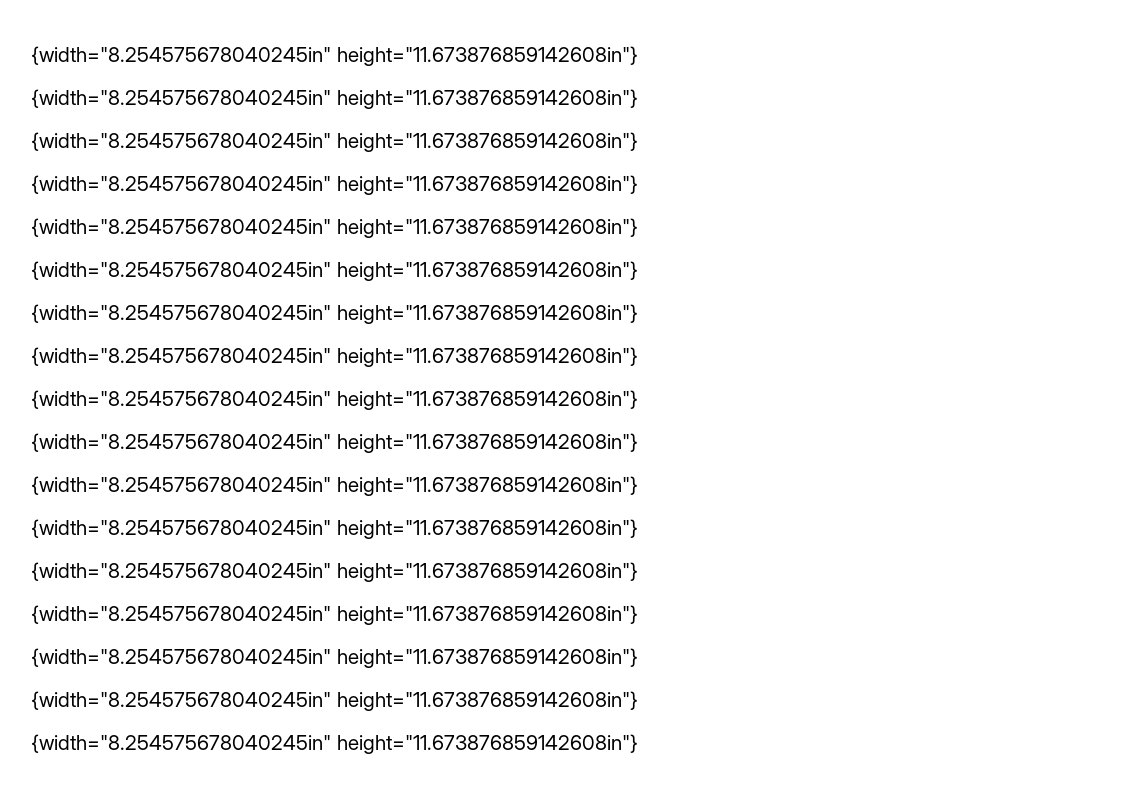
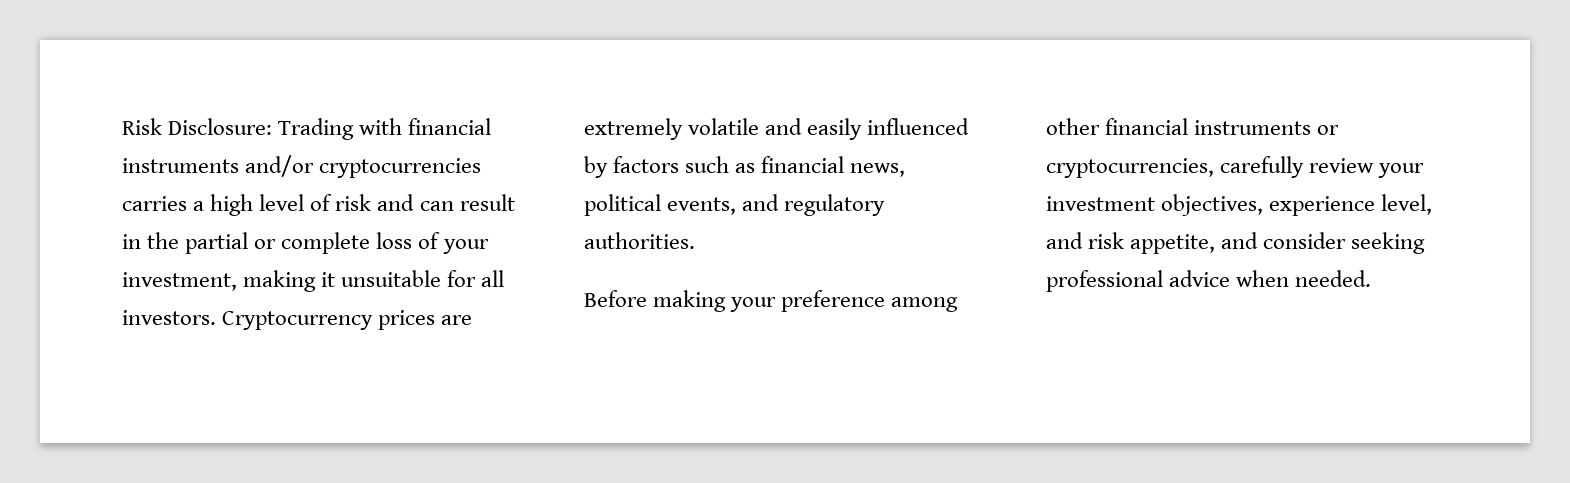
[31,46,638,66] [31,89,638,109] [31,132,638,152] [31,175,638,195] [31,218,638,238] [31,261,638,281] [31,304,638,324] [31,347,638,367] [31,390,638,410] [31,433,638,453] [31,476,638,496] [31,519,638,539] [31,562,638,582] [31,605,638,625] [31,648,638,668] [31,691,638,711] [31,734,638,754] {width="8.254575678040245in" height="11.673876859142608in"} // {width="8.254575678040245in" height="11.673876859142608in"} // {width="8.254575678040245in" height="11.673876859142608in"} // {width="8.254575678040245in" height="11.673876859142608in"} // {width="8.254575678040245in" height="11.673876859142608in"} // {width="8.254575678040245in" height="11.673876859142608in"} // {width="8.254575678040245in" height="11.673876859142608in"} // {width="8.254575678040245in" height="11.673876859142608in"} // {width="8.254575678040245in" height="11.673876859142608in"} // {width="8.254575678040245in" height="11.673876859142608in"} // {width="8.254575678040245in" height="11.673876859142608in"} // {width="8.254575678040245in" height="11.673876859142608in"} // {width="8.254575678040245in" height="11.673876859142608in"} // {width="8.254575678040245in" height="11.673876859142608in"} // {width="8.254575678040245in" height="11.673876859142608in"} // {width="8.254575678040245in" height="11.673876859142608in"} // {width="8.254575678040245in" height="11.673876859142608in"} -> [122,118,492,140] [122,155,482,178] [122,194,515,216] [122,232,489,254] [122,270,505,292] [122,310,473,330] [584,118,970,140] [584,156,906,178] [584,194,886,216] [584,232,695,249] [584,290,959,312] [1046,118,1340,135] [1046,156,1425,178] [1046,194,1433,216] [1046,232,1426,254] [1046,270,1372,292] Risk Disclosure: Trading with financial instruments and/or cryptocurrencies carries a high level of risk and can result in the partial or complete loss of your investment, making it unsuitable for all investors. Cryptocurrency prices are extremely volatile and easily influenced by factors such as financial news, political events, and regulatory authorities. // Before making your preference among other financial instruments or cryptocurrencies, carefully review your investment objectives, experience level, and risk appetite, and consider seeking professional advice when needed.

